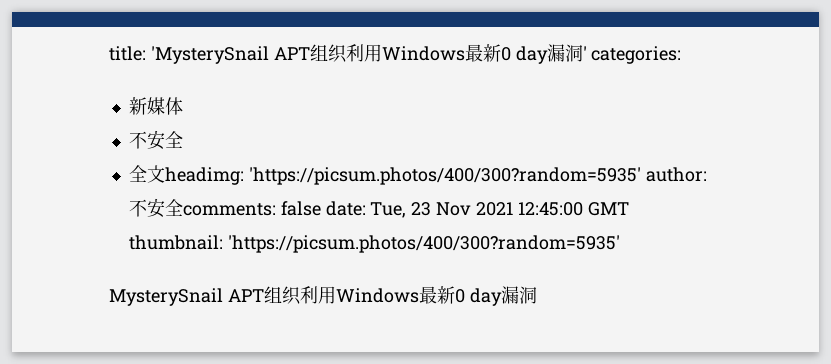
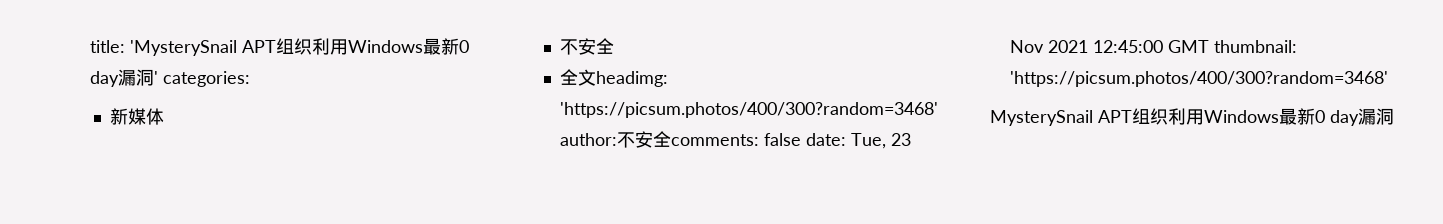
[248,167,641,185] 'https://picsum.photos/400/300?random=5935' -> [559,102,938,118] 'https://picsum.photos/400/300?random=3468'
[227,235,620,253] 'https://picsum.photos/400/300?random=5935' -> [1009,71,1388,87] 'https://picsum.photos/400/300?random=3468'

